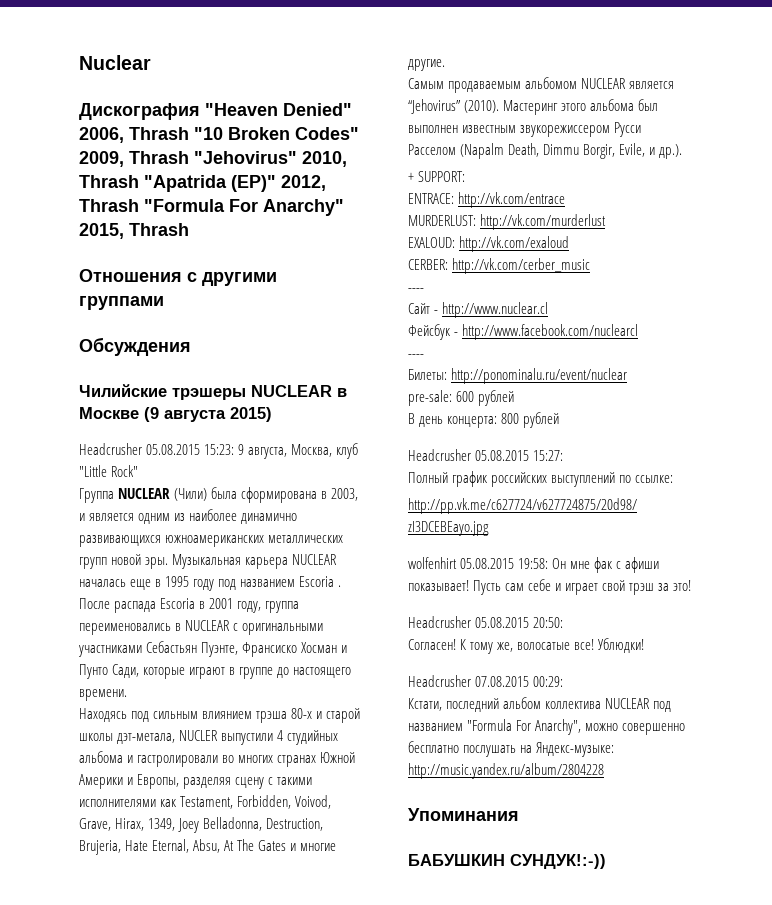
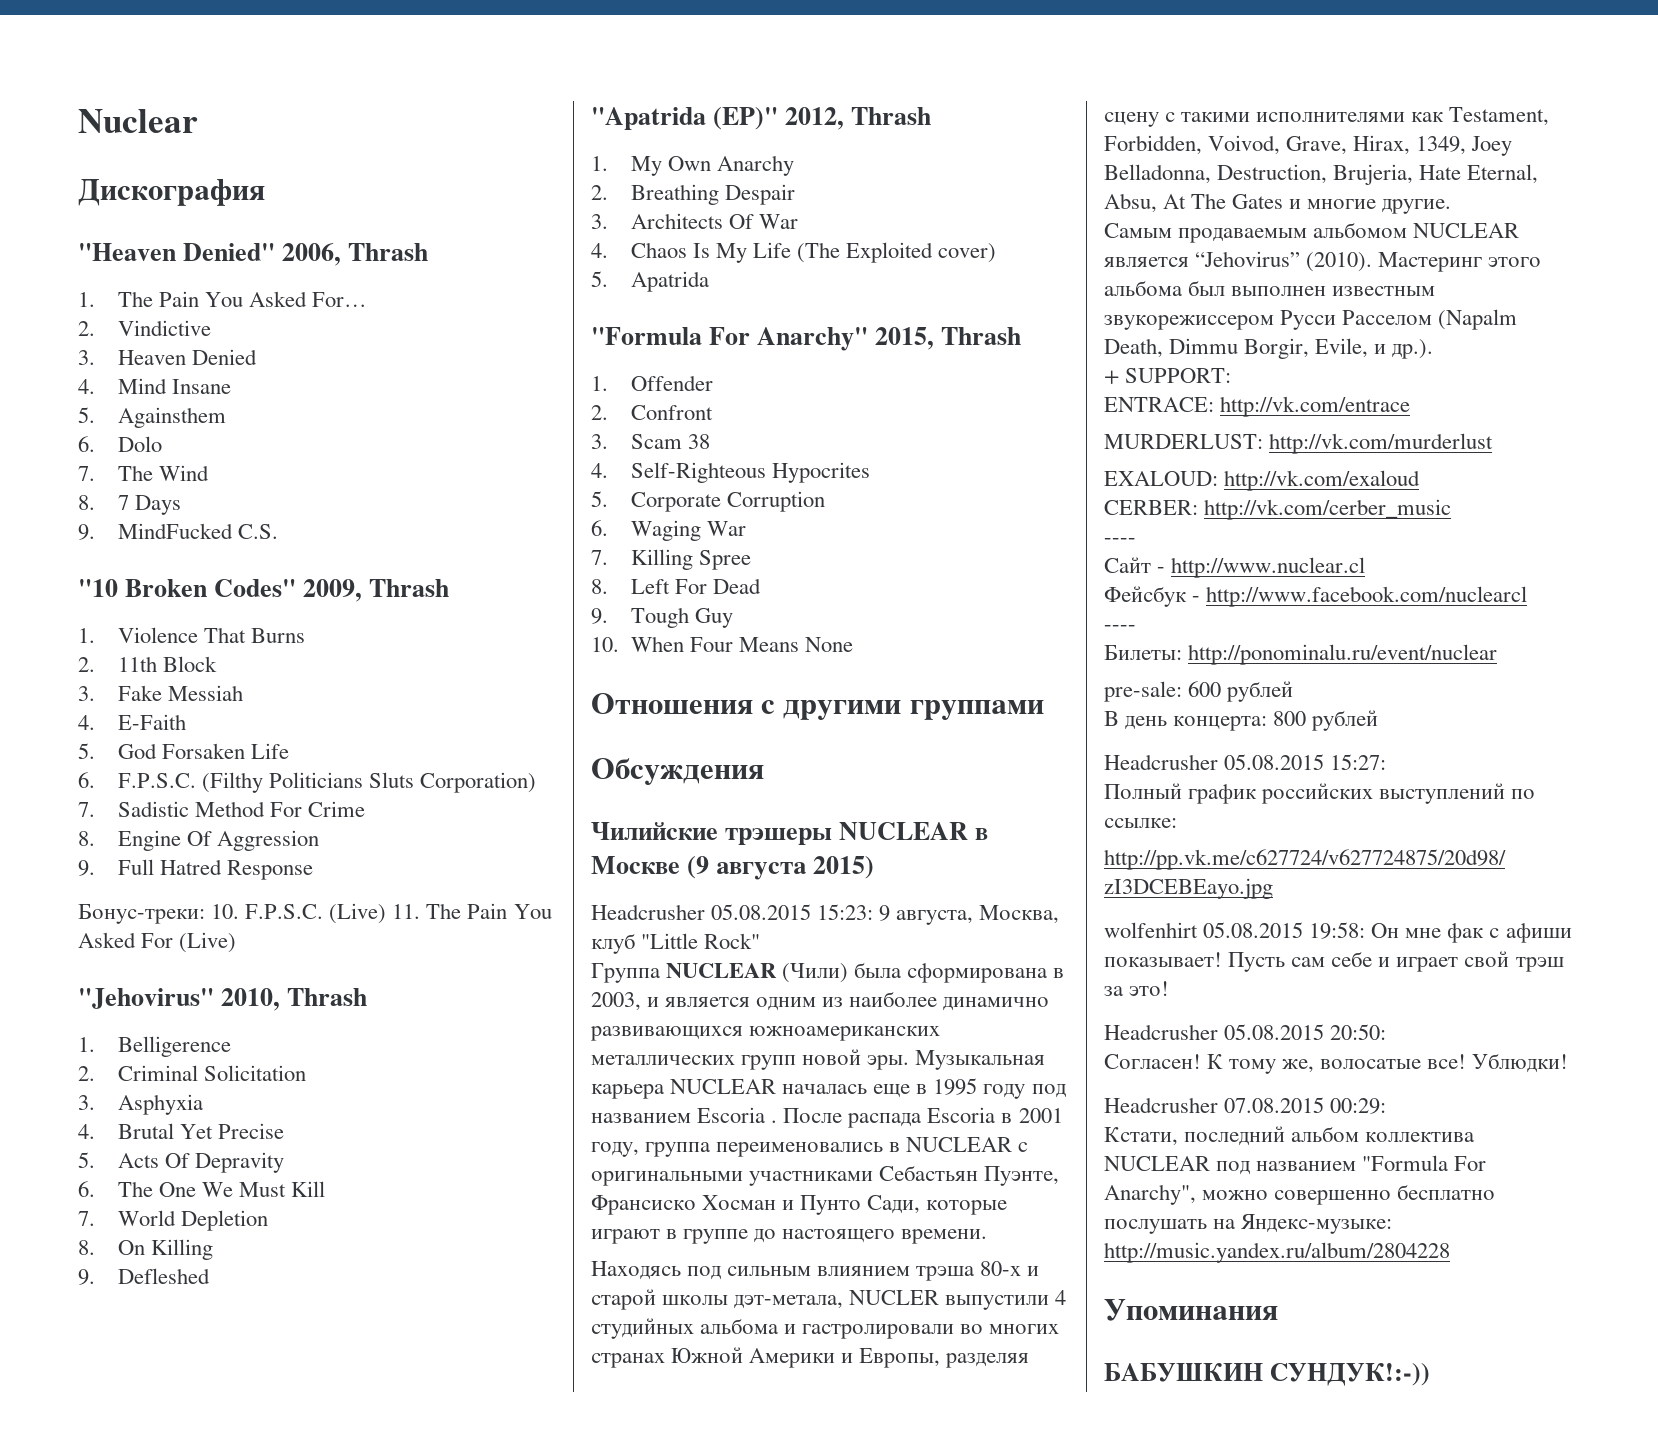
(200, 111) none -> (265, 192) //
(189, 133) none -> [78,291,367,307] [78,320,211,336] [78,349,257,365] [78,378,231,394] [78,407,226,428] [78,436,162,452] [78,465,209,481] [78,495,181,515] [78,523,278,540] // 1. The Pain You Asked For… // 2. Vindictive // 3. Heaven Denied // 4. Mind Insane // 5. Againsthem // 6. Dolo // 7. The Wind // 8. 7 Days // 9. MindFucked C.S. //
[194,151,347,167] [79,175,326,192] [79,199,139,212] "Jehovirus" 2010, Thrash "Apatrida (EP)" 2012, Thrash -> [78,627,305,643] [78,656,217,672] [78,685,243,701] [78,714,186,730] [78,743,289,759] [78,772,536,793] [78,801,365,817] [78,830,319,851] [78,859,313,880] [78,903,552,924] [78,932,237,953] [78,988,368,1011] [78,1036,231,1057] [78,1065,306,1081] [78,1094,203,1115] [78,1123,284,1139] [78,1152,284,1173] [78,1181,325,1197] [78,1210,268,1231] [78,1239,213,1260] [78,1268,210,1285] [591,107,932,130] [591,155,794,176] [591,184,795,205] [591,213,798,229] [591,242,996,263] [591,271,709,292] // 1. Violence That Burns // 2. 11th Block // 3. Fake Messiah // 4. E-Faith // 5. God Forsaken Life // 6. F.P.S.C. (Filthy Politicians Sluts Corporation) // 7. Sadistic Method For Crime // 8. Engine Of Aggression // 9. Full Hatred Response // Бонус-треки: 10. F.P.S.C. (Live) 11. The Pain You Asked For (Live) // "Jehovirus" 2010, Thrash // 1. Belligerence // 2. Criminal Solicitation // 3. Asphyxia // 4. Brutal Yet Precise // 5. Acts Of Depravity // 6. The One We Must Kill // 7. World Depletion // 8. On Killing // 9. Defleshed // "Apatrida (EP)" 2012, Thrash // 1. My Own Anarchy // 2. Breathing Despair // 3. Architects Of War // 4. Chaos Is My Life (The Exploited cover) // 5. Apatrida //
(189, 229) none -> [591,375,713,391] [591,405,713,420] [591,434,710,449] [591,462,870,483] [591,491,825,512] [591,520,746,541] [591,549,751,570] [591,578,761,594] [591,607,733,628] [591,636,853,652] // 1. Offender // 2. Confront // 3. Scam 38 // 4. Self-Righteous Hypocrites // 5. Corporate Corruption // 6. Waging War // 7. Killing Spree // 8. Left For Dead // 9. Tough Guy // 10. When Four Means None

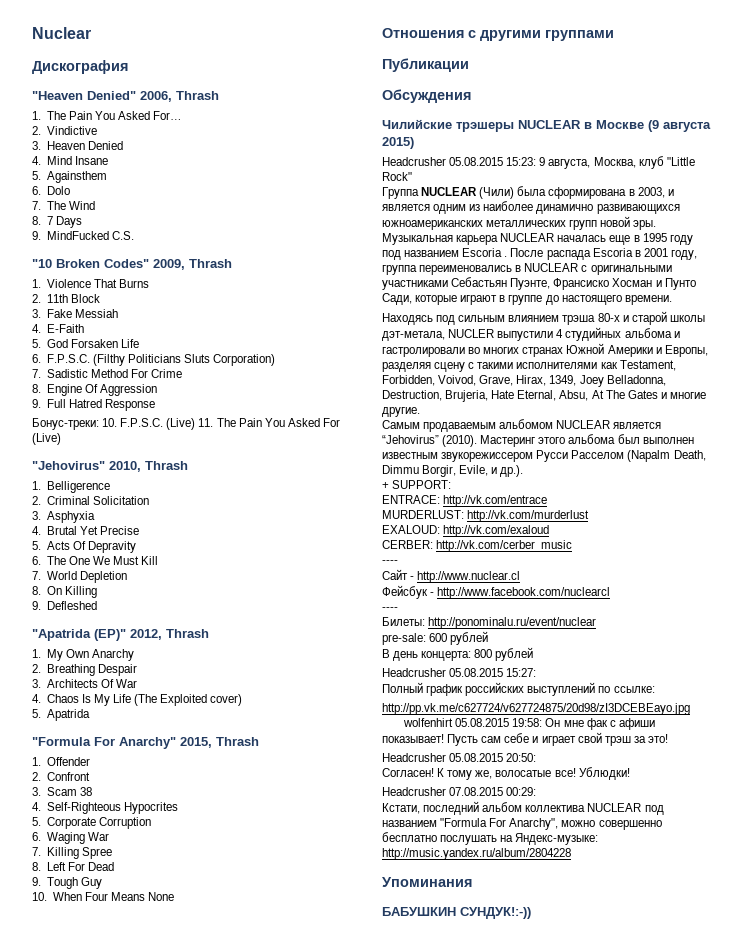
(1044, 710) none -> [382,58,469,72] // Публикации

